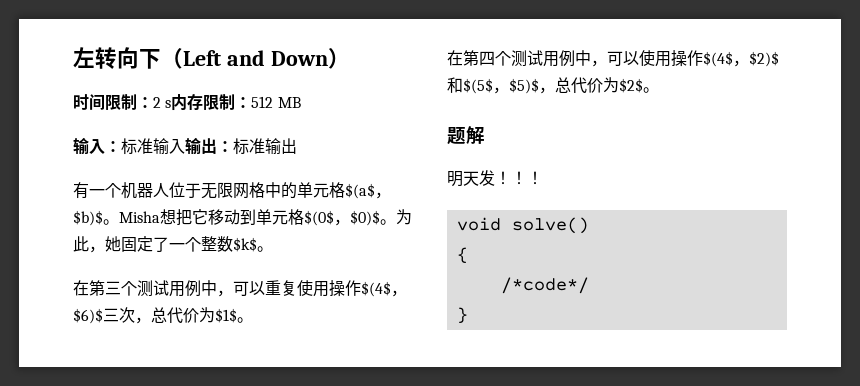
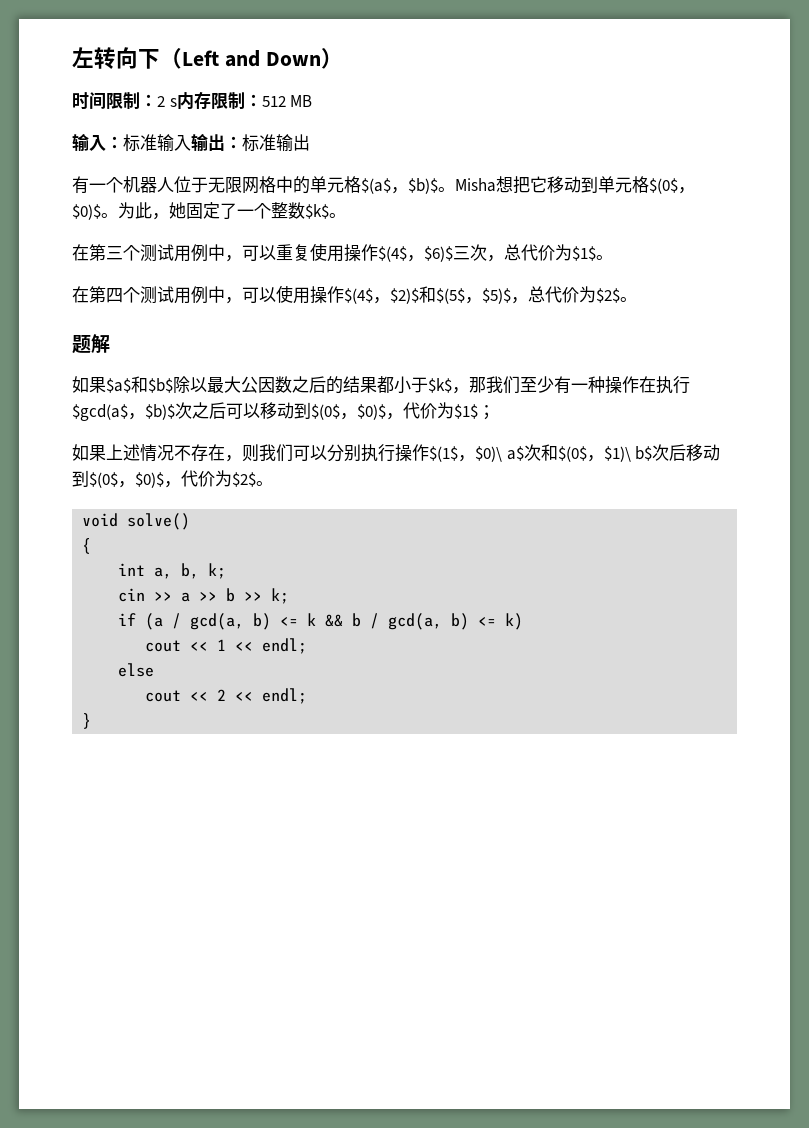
[447,170,543,187] [456,217,589,234] [456,247,468,264] [500,277,589,294] 明天发！！！ // void solve() // { // /*code*/ -> [72,376,690,394] [72,402,495,421] [72,444,721,462] [72,470,273,488] [82,513,191,530] [82,538,92,554] [118,563,227,579] [118,588,290,604] [118,613,524,630] [145,638,308,654] [118,663,155,677] [145,688,308,704] 如果$a$和$b$除以最大公因数之后的结果都小于$k$，那我们至少有一种操作在执行$gcd(a$，$b)$次之后可以移动到$(0$，$0)$，代价为$1$； // 如果上述情况不存在，则我们可以分别执行操作$(1$，$0)\ a$次和$(0$，$1)\ b$次后移动到$(0$，$0)$，代价为$2$。 // void solve() // { // int a, b, k; // cin >> a >> b >> k; // if (a / gcd(a, b) <= k && b / gcd(a, b) <= k) // cout << 1 << endl; // else // cout << 2 << endl;

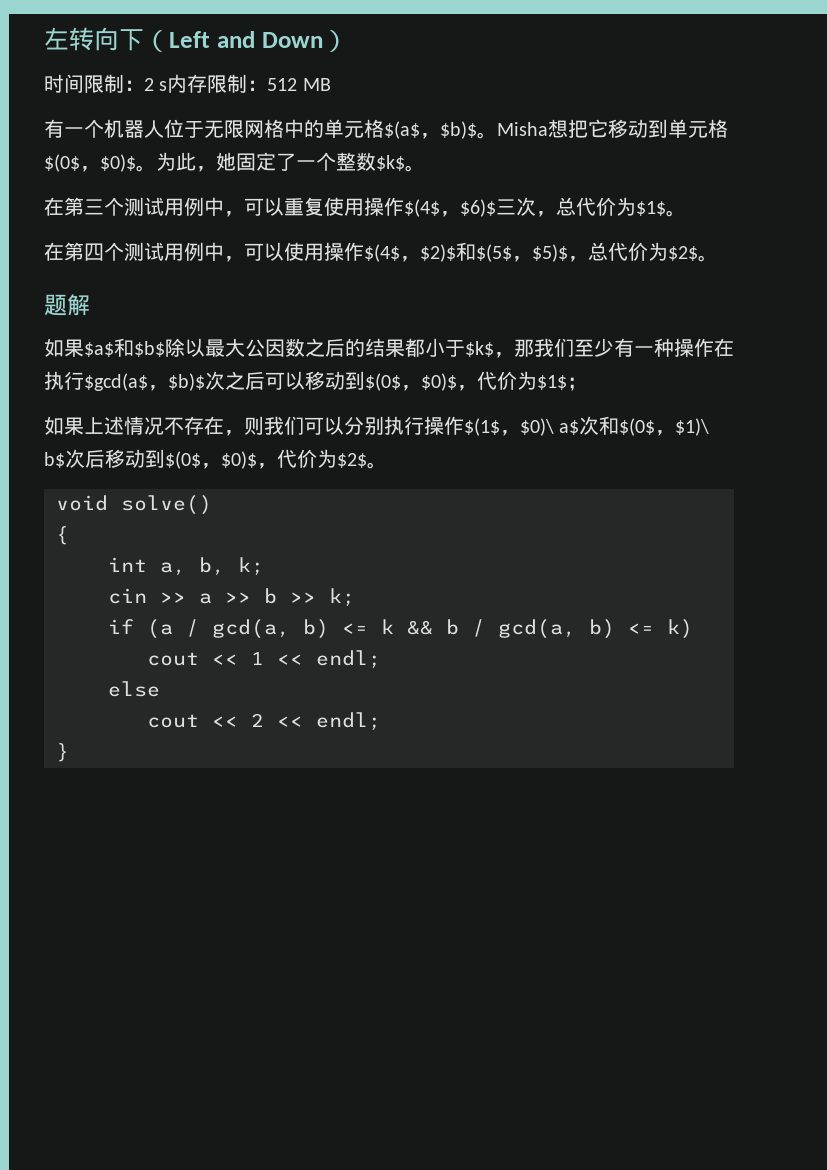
[72,133,310,152] // 输入：标准输入输出：标准输出 -> (331, 84) none

